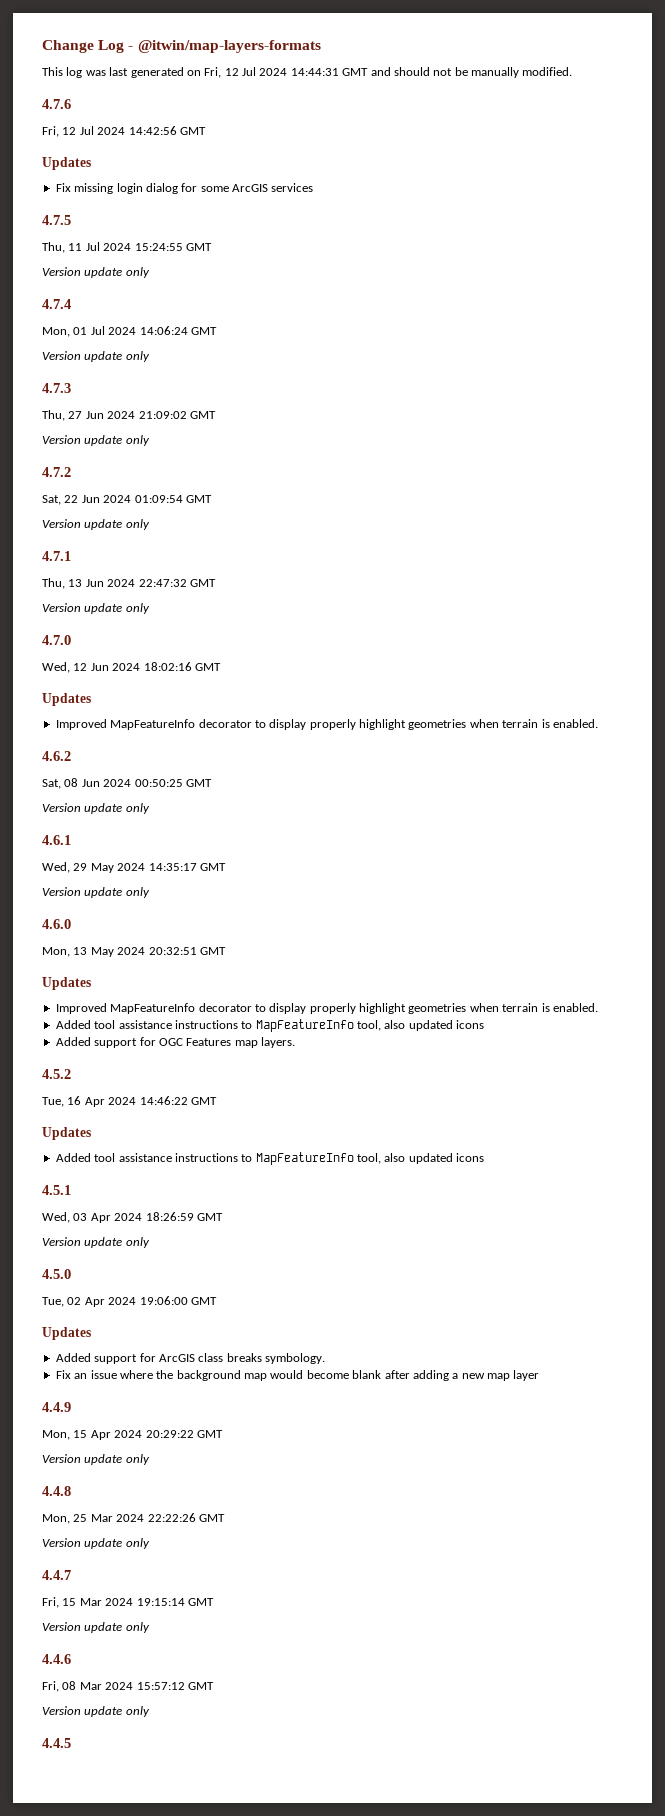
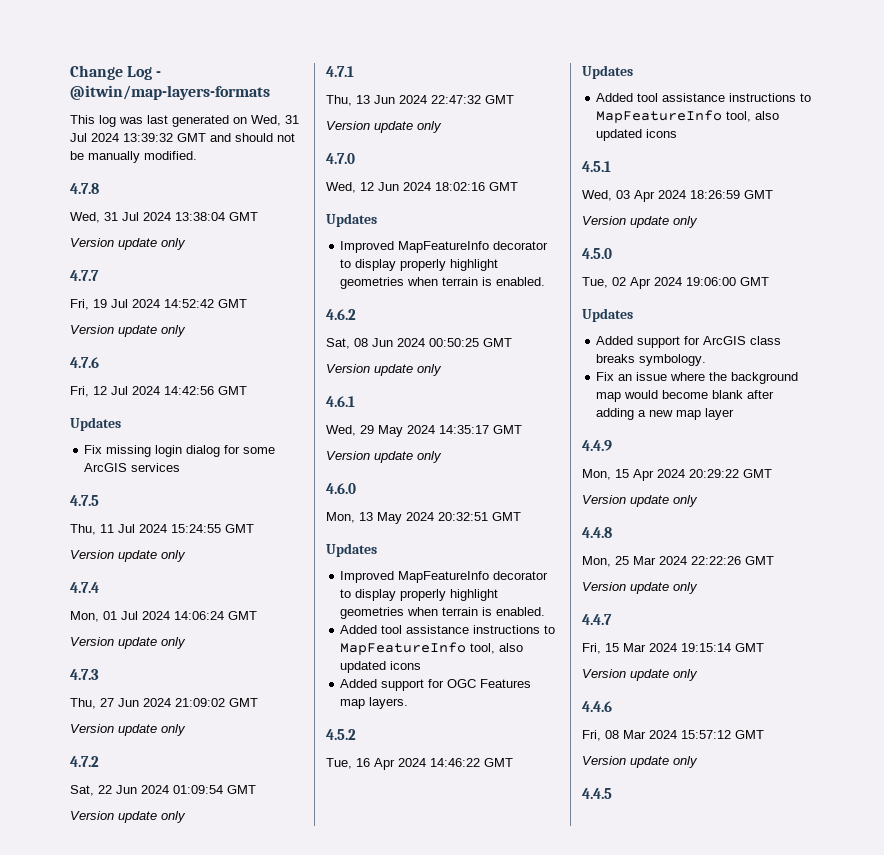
[204,67,339,78] Fri, 12 Jul 2024 14:44:31 -> [251,115,299,126] [70,133,173,142] Wed, 31 Jul 2024 13:39:32
(573, 71) none -> [70,183,99,194] [70,212,258,223] [70,238,186,250] [70,270,99,281] [70,299,247,310] [70,325,186,337] // 4.7.8 // Wed, 31 Jul 2024 13:38:04 GMT // Version update only // 4.7.7 // Fri, 19 Jul 2024 14:52:42 GMT // Version update only

